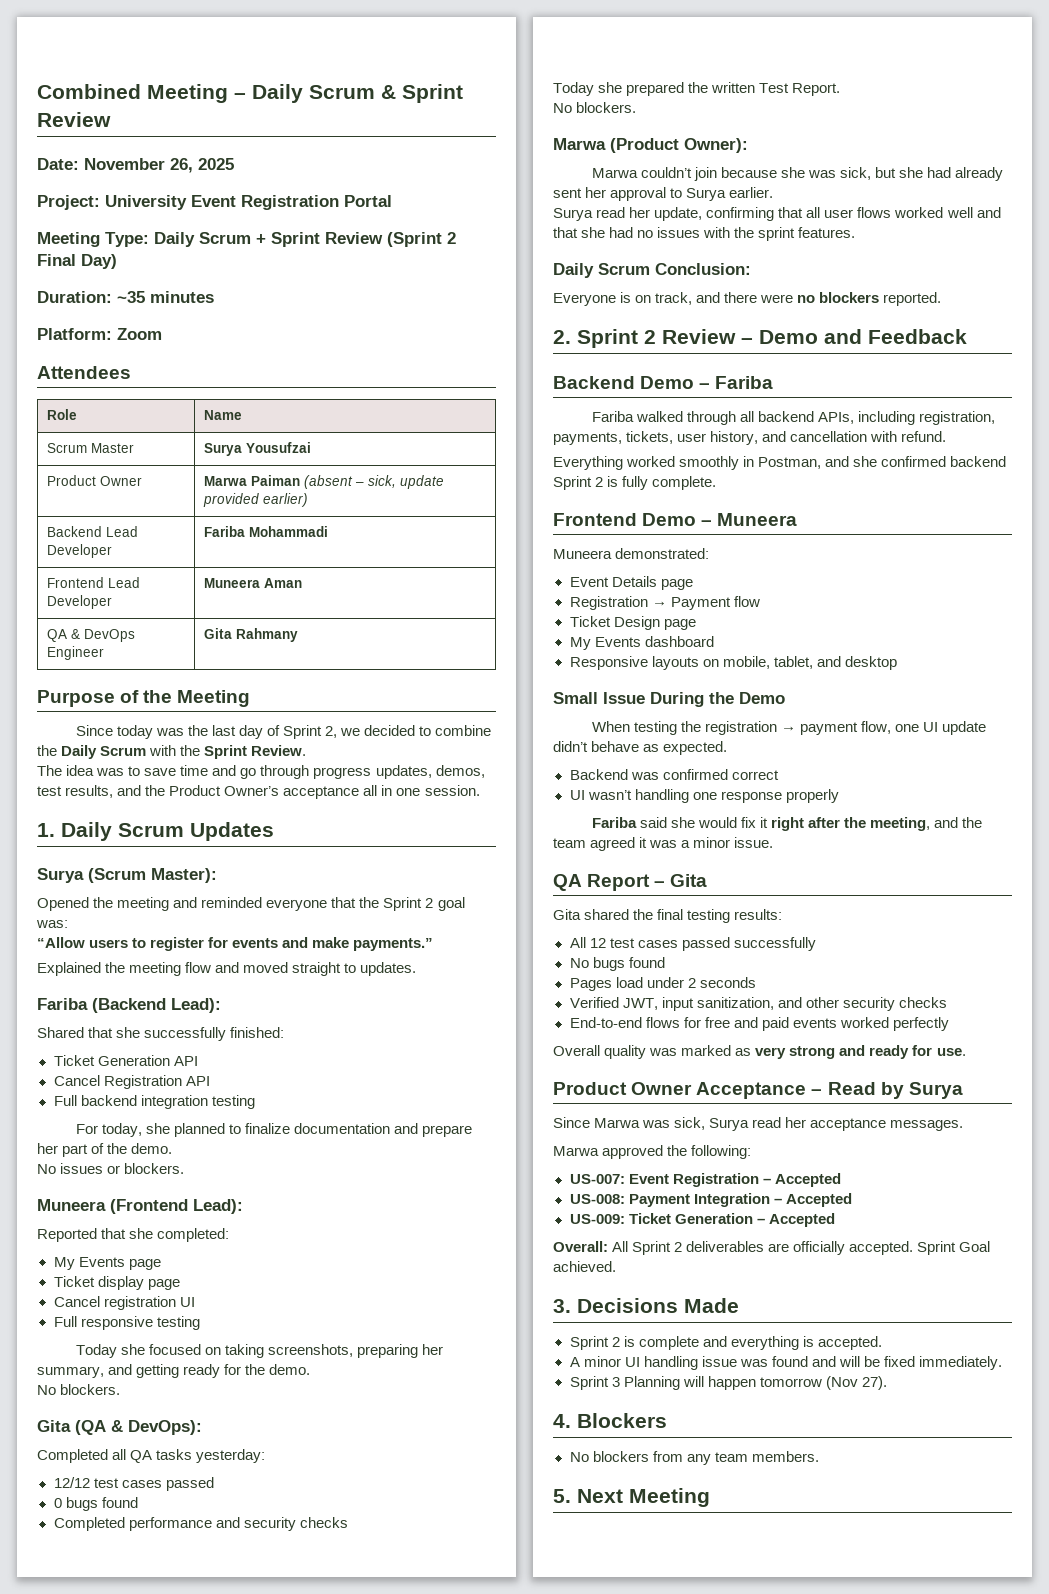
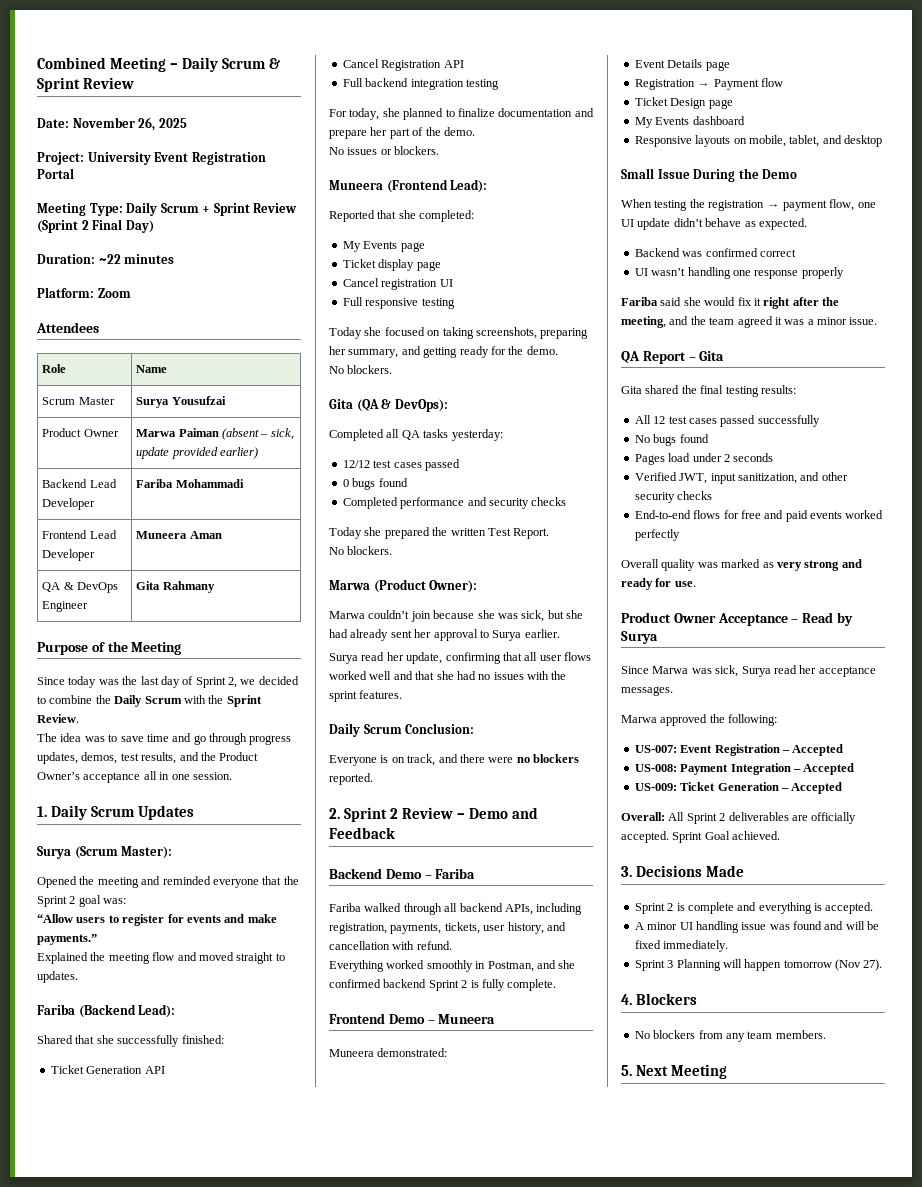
[117,291,145,303] ~35 -> [98,254,121,264] ~22

